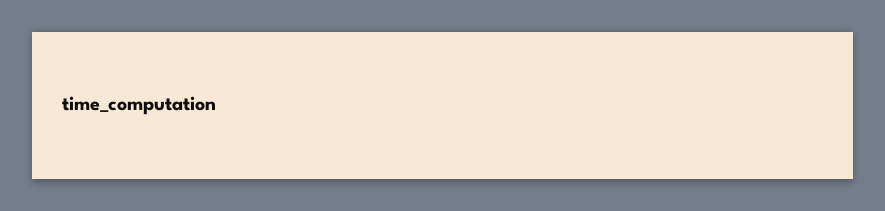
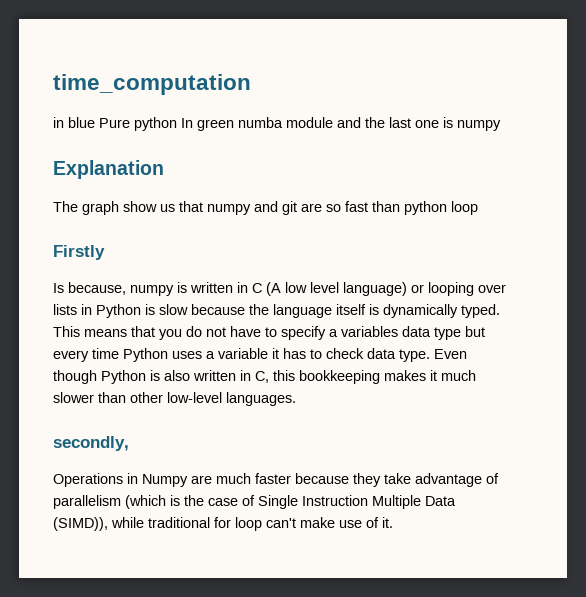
(216, 105) none -> [53,117,501,131] [53,160,164,179] [53,201,478,215] [53,245,105,260] [53,282,506,296] [53,304,500,318] [53,326,485,340] [53,348,467,362] [53,370,476,384] [53,392,296,406] [53,436,129,451] [53,473,499,487] [53,495,456,509] [53,517,393,531] // in blue Pure python In green numba module and the last one is numpy // Explanation // The graph show us that numpy and git are so fast than python loop // Firstly // Is because, numpy is written in C (A low level language) or looping over lists in Python is slow because the language itself is dynamically typed. This means that you do not have to specify a variables data type but every time Python uses a variable it has to check data type. Even though Python is also written in C, this bookkeeping makes it much slower than other low-level languages. // secondly, // Operations in Numpy are much faster because they take advantage of parallelism (which is the case of Single Instruction Multiple Data (SIMD)), while traditional for loop can't make use of it.

